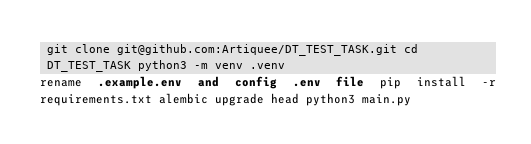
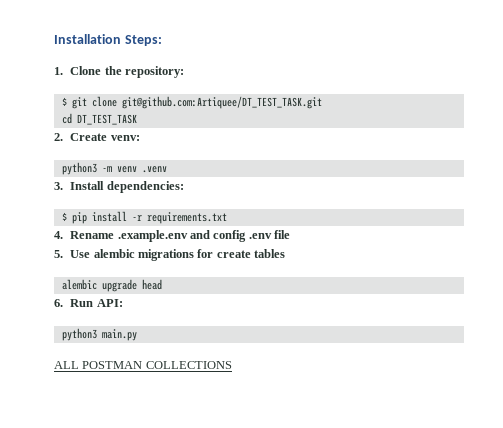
(46, 49) none -> [54,34,162,46] [54,66,185,78] [61,97,67,106] Installation Steps: // 1. Clone the repository: // $
(397, 50) none -> (322, 102) //
(131, 66) none -> [54,133,140,141] // 2. Create venv: //
[40,80,82,87] rename -> [54,181,184,193] [61,211,227,224] [54,231,115,239] 3. Install dependencies: // $ pip install -r requirements.txt // 4. Rename
[380,76,496,89] [40,94,152,106] pip install -r requirements.txt -> [54,249,286,261] // 5. Use alembic migrations for create tables //
(299, 98) none -> [54,299,123,307] // 6. Run API: //
(411, 100) none -> [54,361,232,369] // ALL POSTMAN COLLECTIONS

